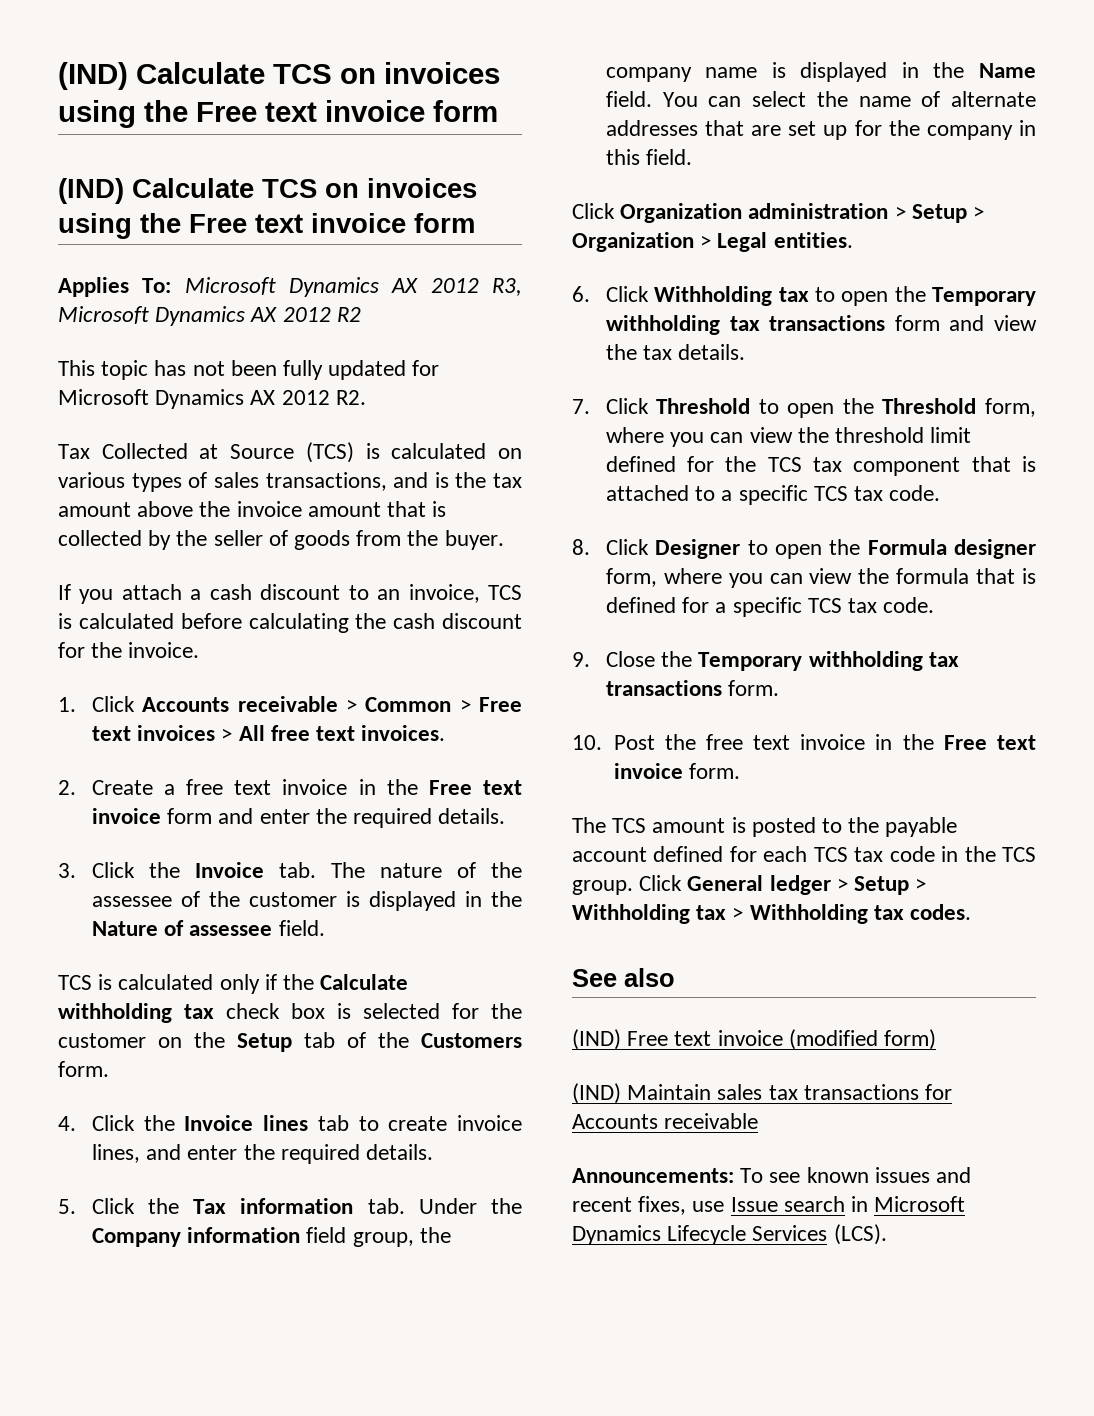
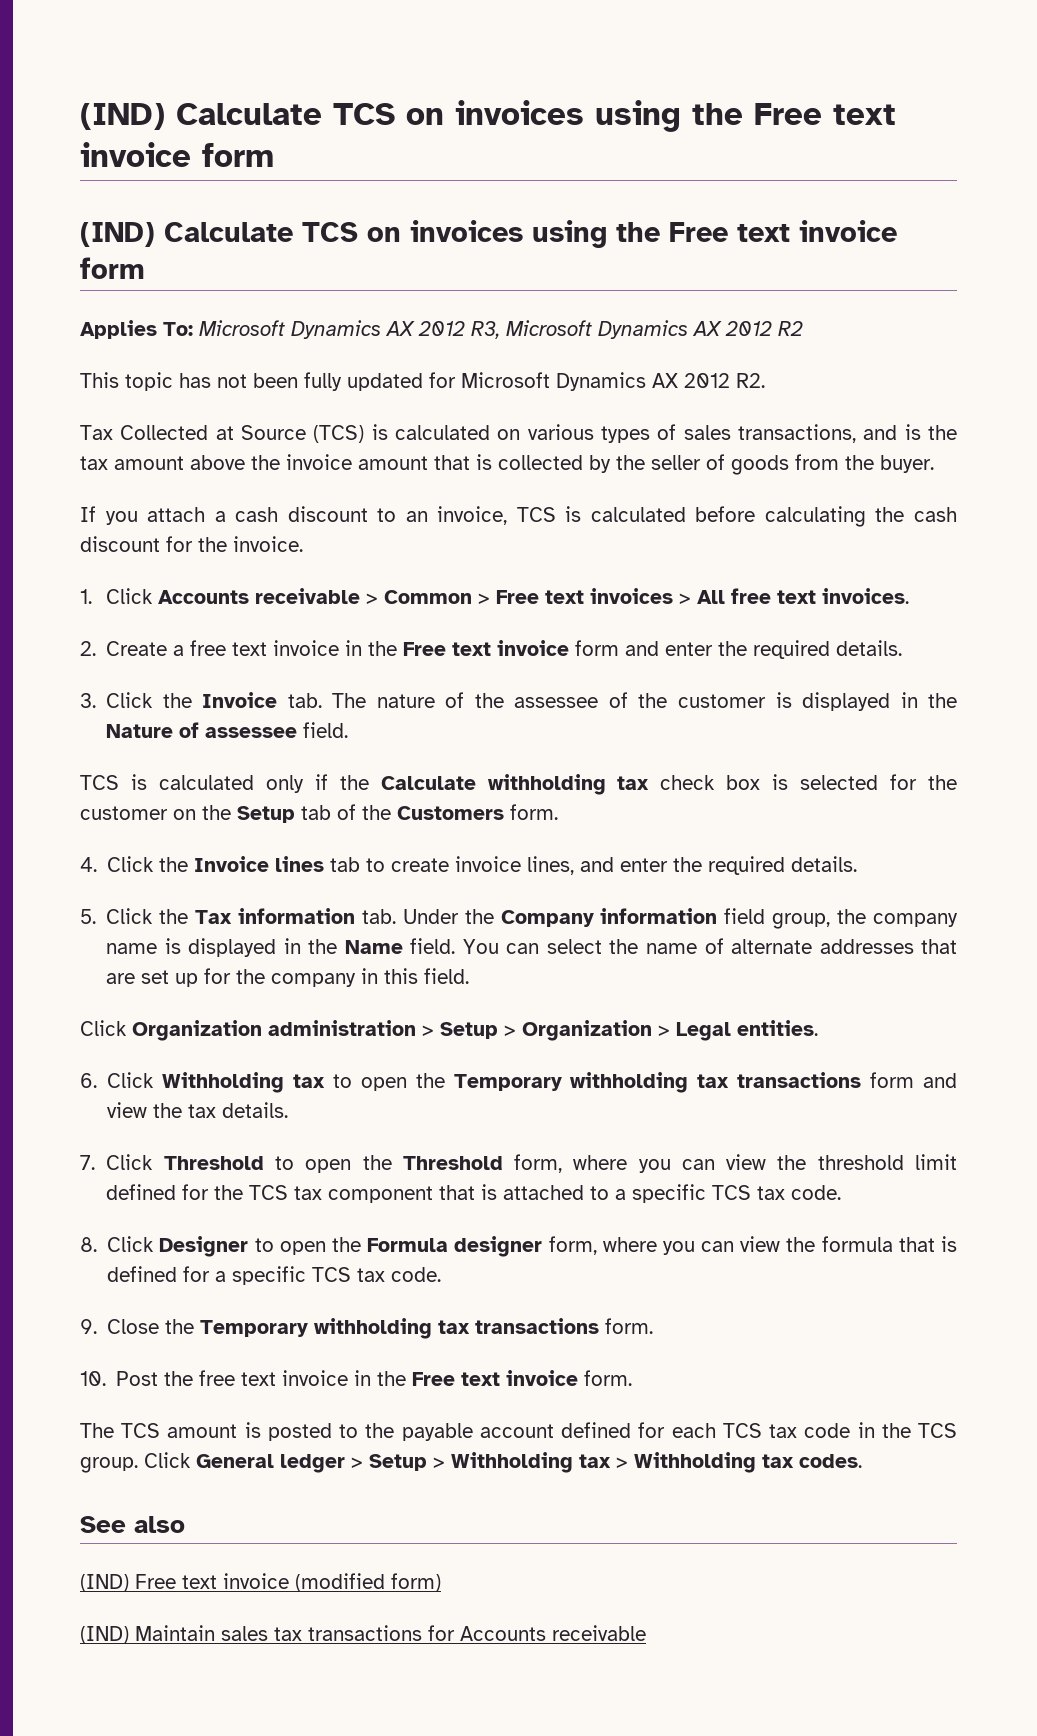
[572,1167,972,1183] [572,1196,966,1215] [572,1224,887,1245] // Announcements: To see known issues and recent fixes, use Issue search in Microsoft Dynamics Lifecycle Services (LCS). -> (646, 1633) none

